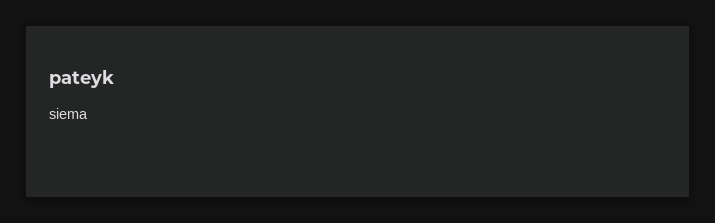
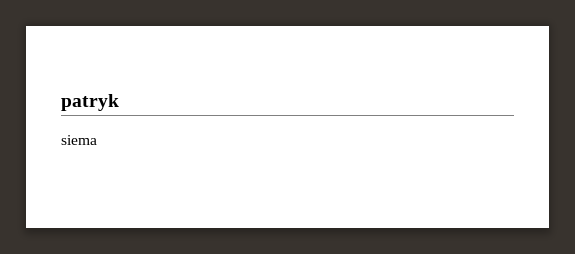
[49,70,114,88] pateyk -> [61,94,119,111] patryk

